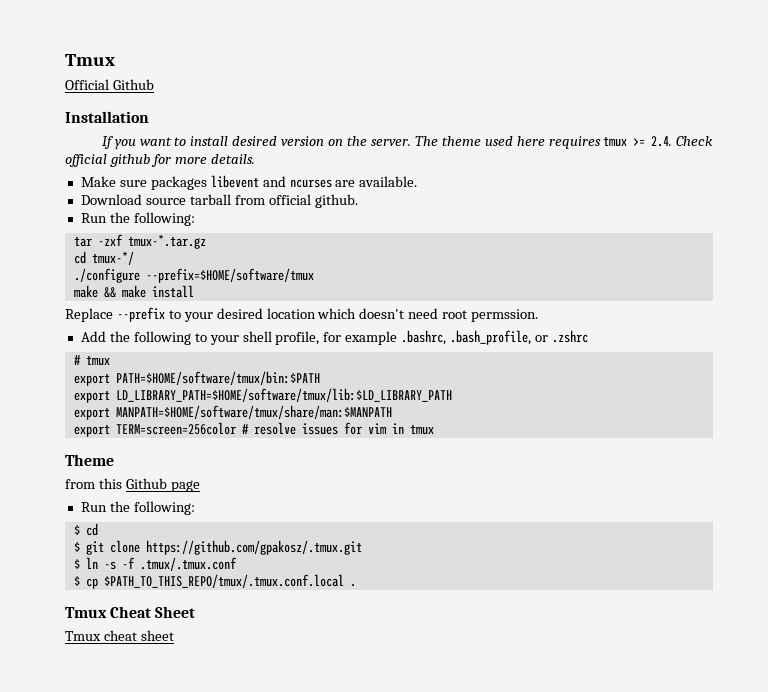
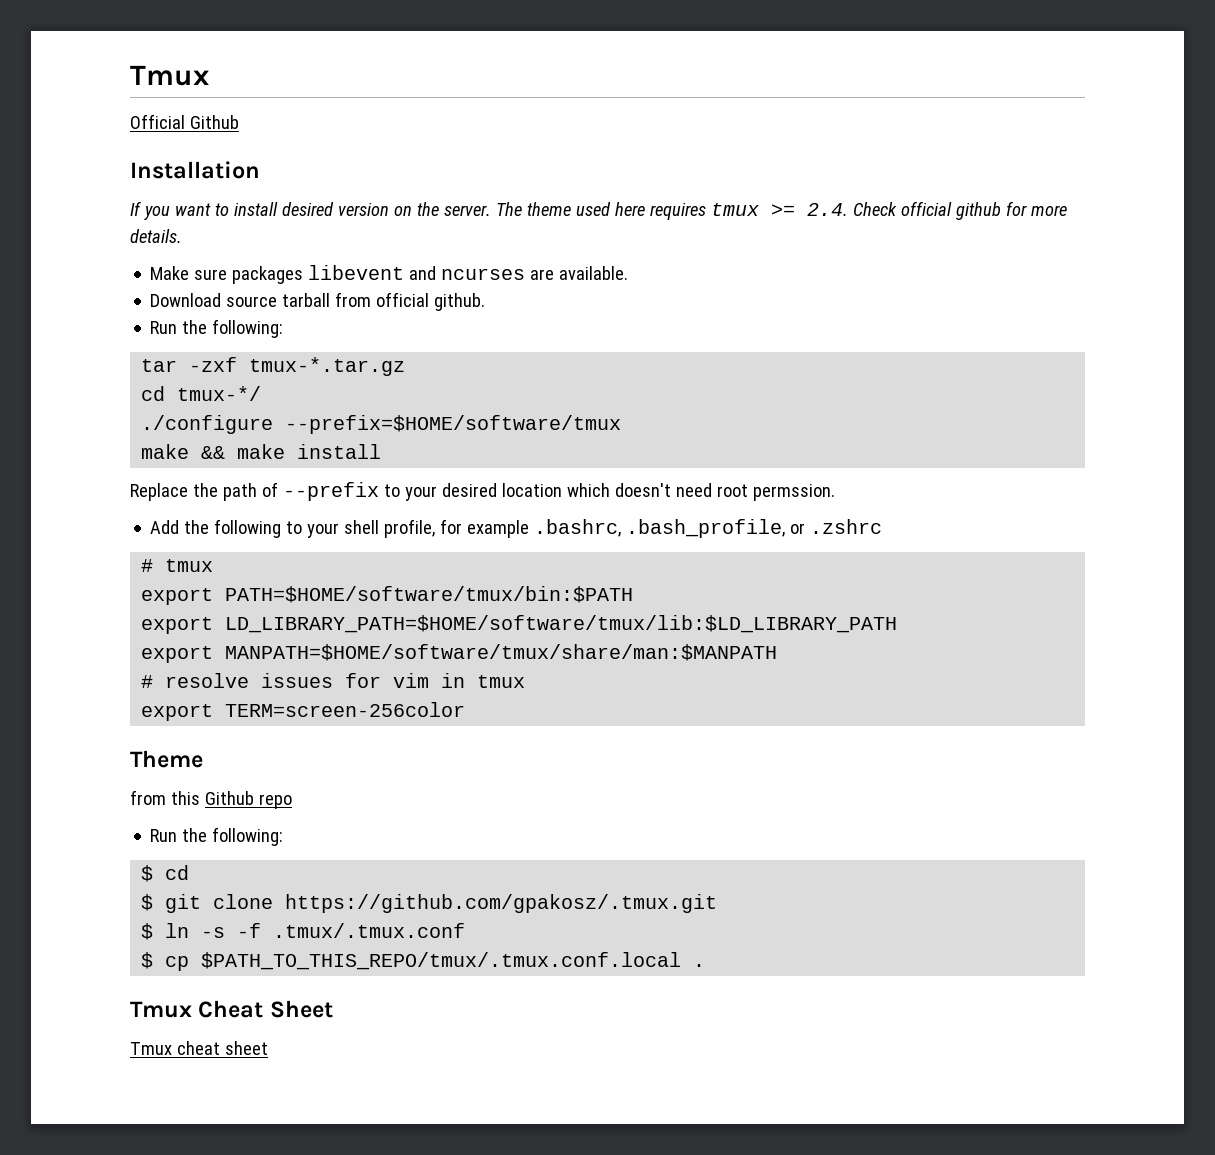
(113, 315) none -> [192,482,278,501] the path of
[73,422,236,437] export TERM=screen=256color -> (778, 652) none
(434, 429) none -> [141,702,466,721] // export TERM=screen-256color
[170,480,200,492] page -> [258,794,292,809] repo

